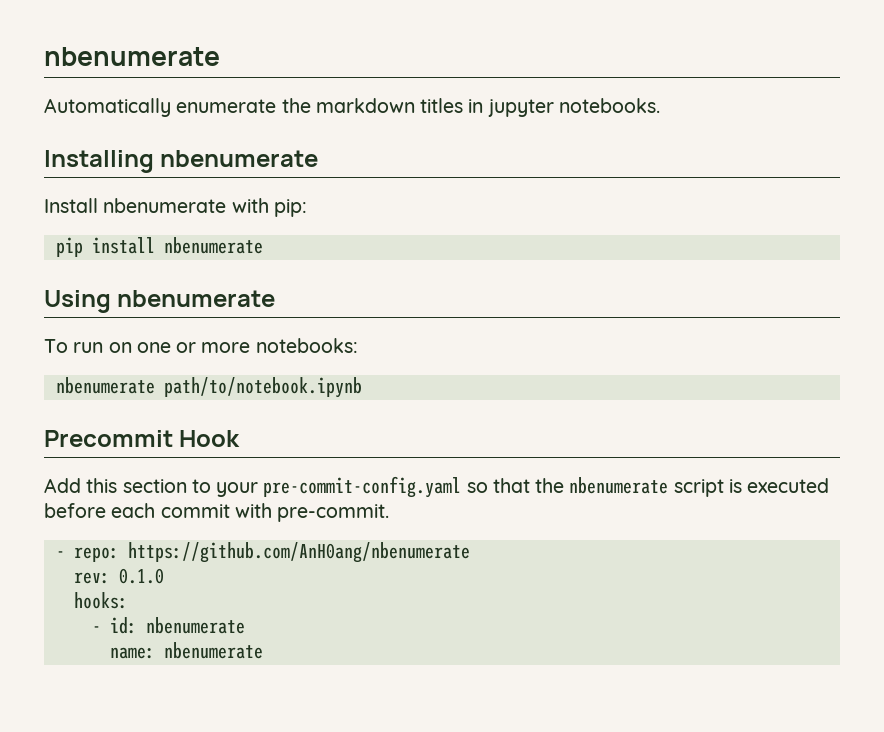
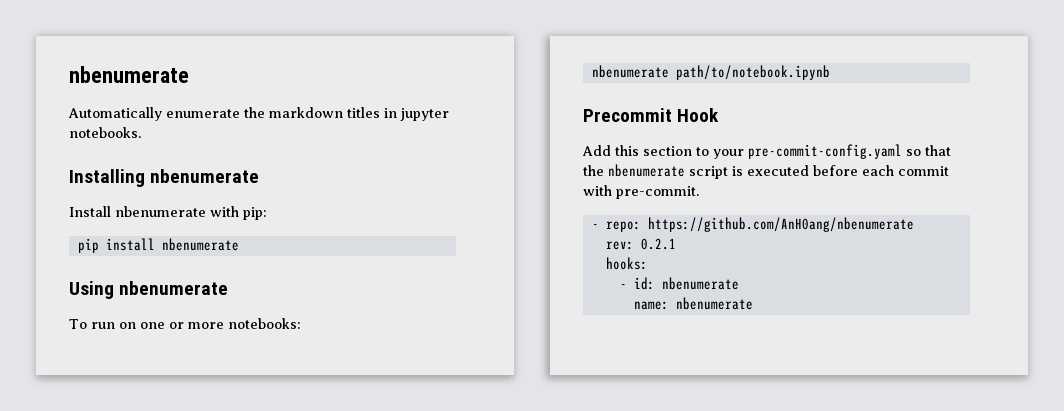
[118,568,164,584] 0.1.0 -> [640,238,676,250] 0.2.1

